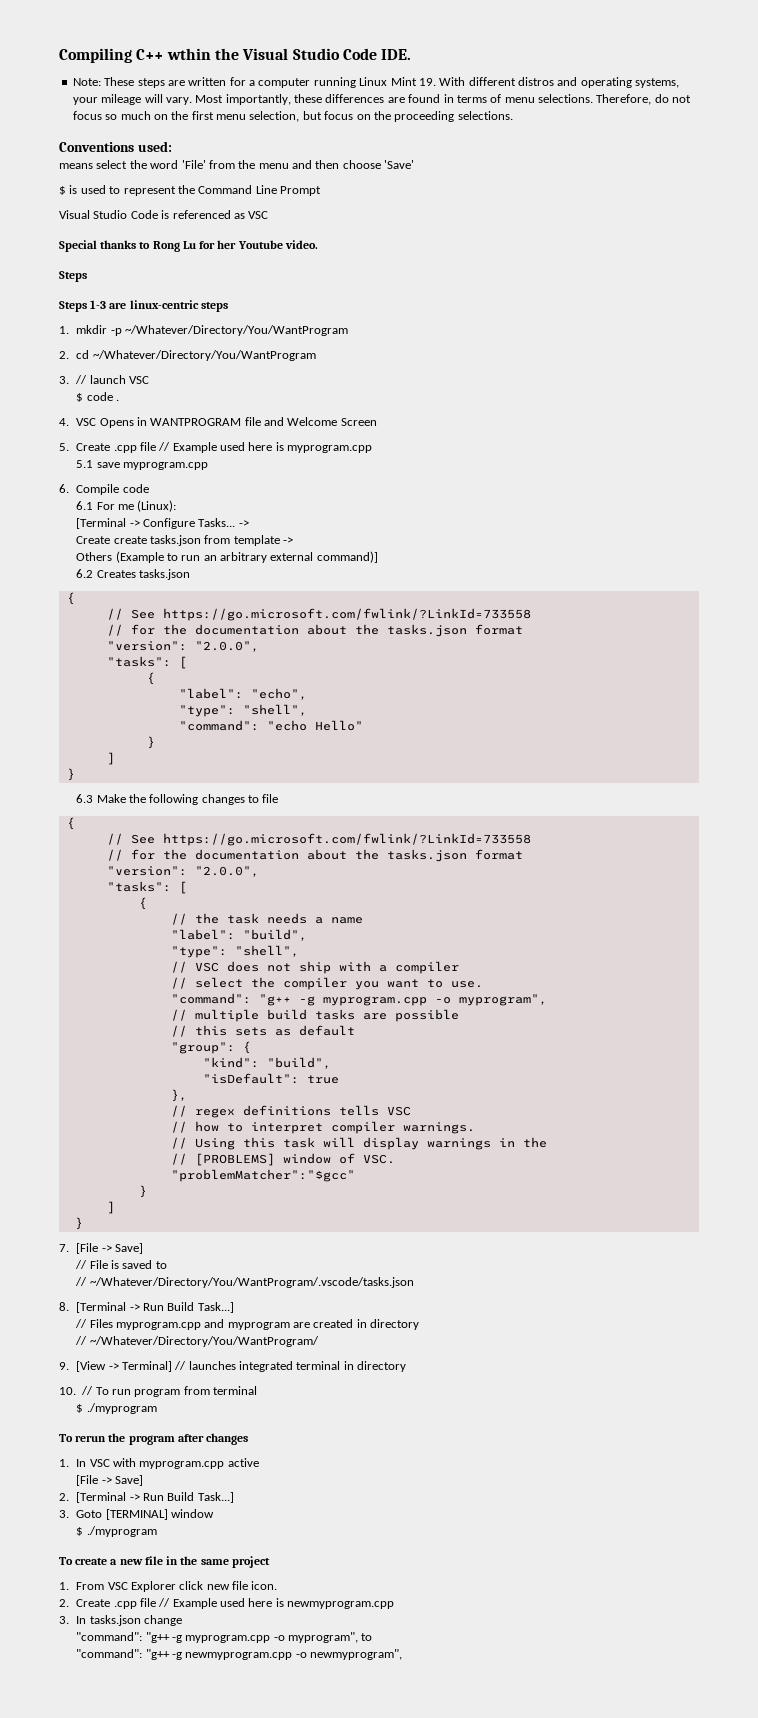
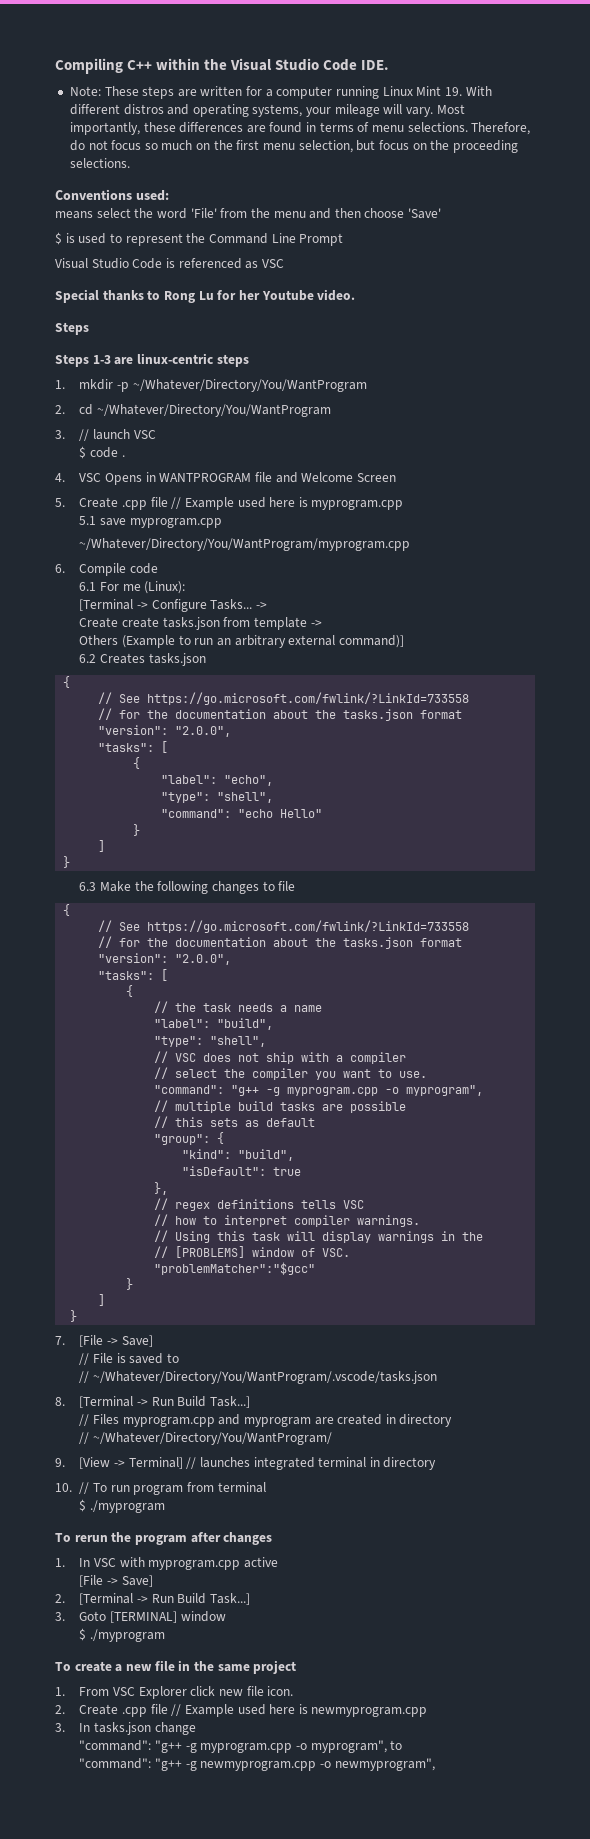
[166,48,211,60] wthin -> [156,58,201,70] within
(208, 466) none -> [79,538,411,551] // ~/Whatever/Directory/You/WantProgram/myprogram.cpp

